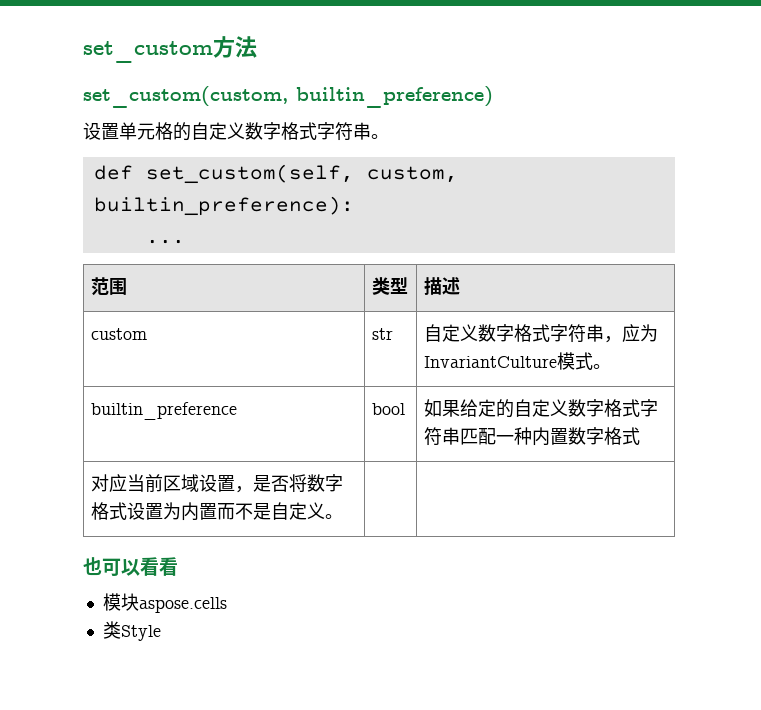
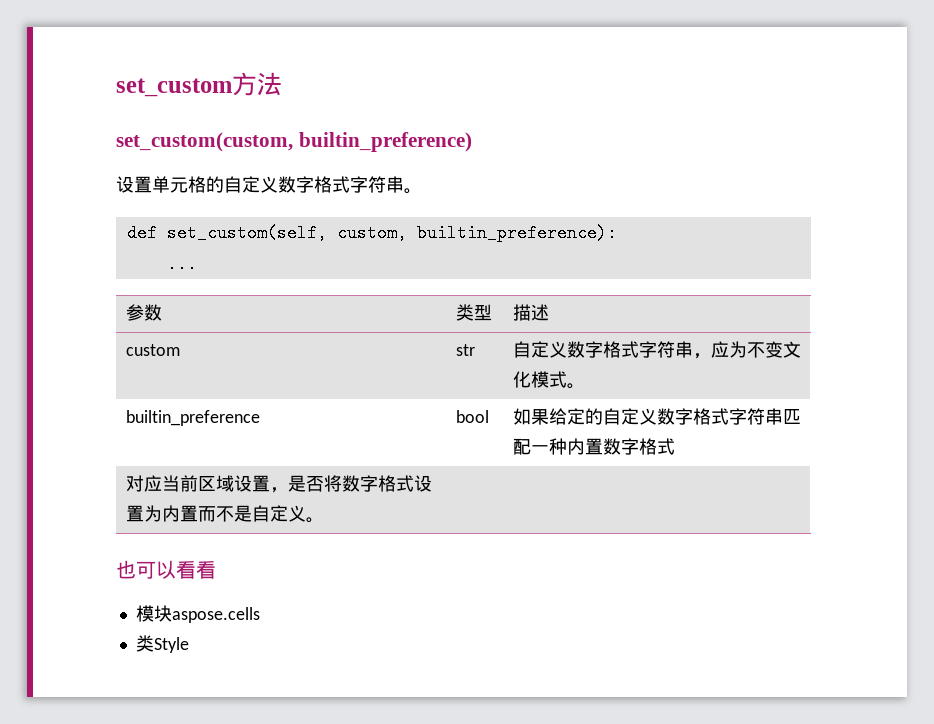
[90,277,127,296] 范围 -> [125,304,162,321] 参数
[423,356,557,368] InvariantCulture -> [746,341,801,358] [512,371,531,388] 不变文化

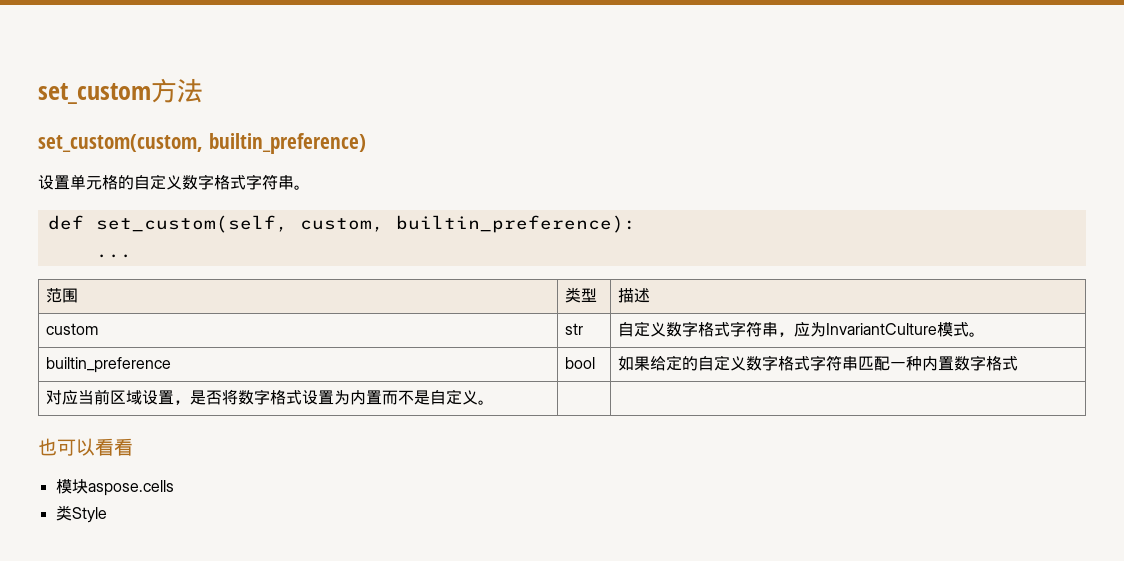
[125,304,162,321] 参数 -> [45,288,78,303] 范围
[746,341,801,358] [512,371,531,388] 不变文化 -> [825,323,937,335] InvariantCulture

